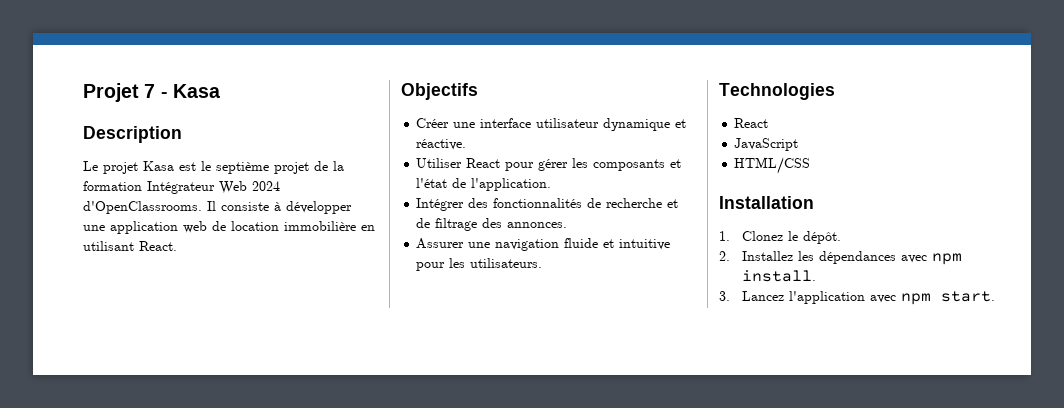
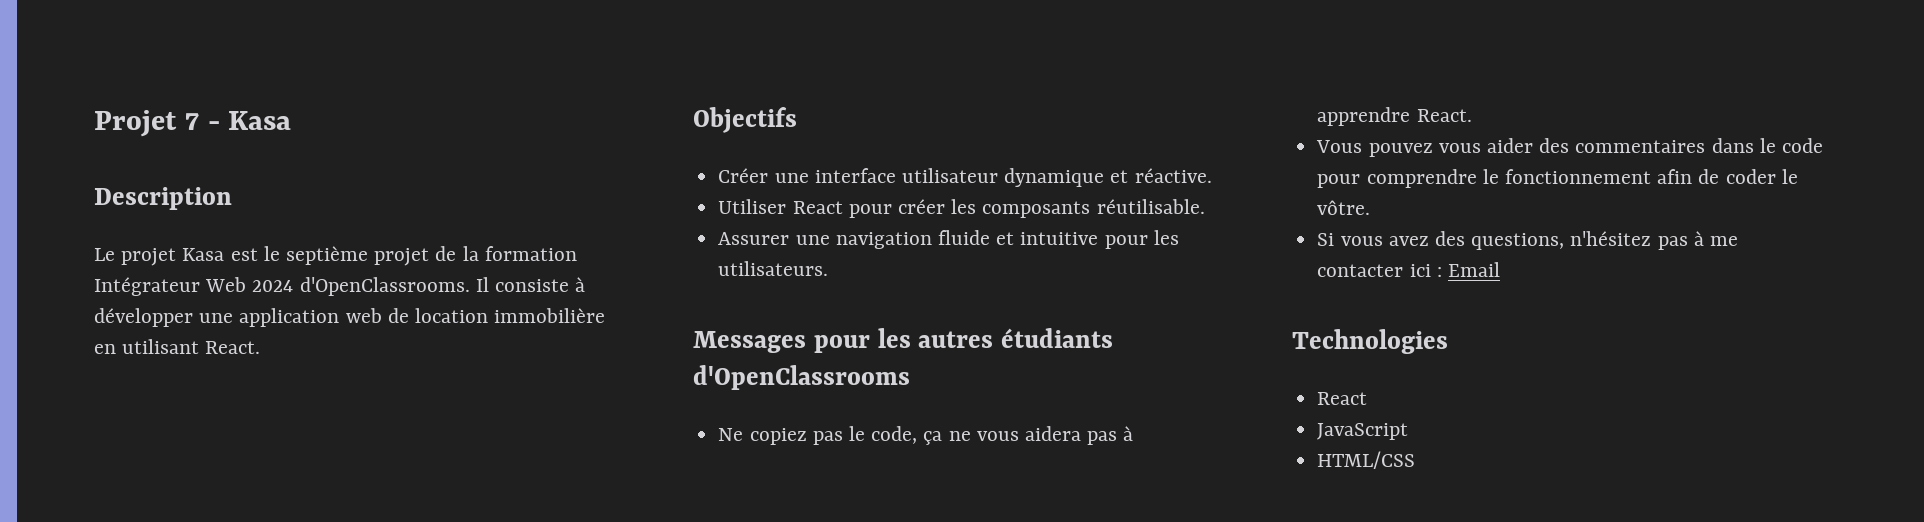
[538,159,569,171] gérer -> [897,199,945,214] créer
[670,159,682,168] [416,178,552,191] [416,198,679,211] [416,218,568,231] et l'état de l'application. // Intégrer des fonctionnalités de recherche et de filtrage des annonces. -> [1096,199,1205,214] réutilisable.
[719,83,835,100] [734,118,769,128] [734,138,799,151] [734,157,811,174] [719,196,814,209] [719,231,842,244] [719,251,963,265] [742,270,817,282] [719,291,996,305] Technologies // React // JavaScript // HTML/CSS // Installation // 1. Clonez le dépôt. // 2. Installez les dépendances avec npm install. // 3. Lancez l'application avec npm start. -> [693,328,1114,353] [693,365,910,390] [718,426,1134,445] [1317,107,1472,126] [1316,138,1823,157] [1317,169,1798,188] [1317,200,1371,215] [1317,231,1738,250] [1317,262,1500,277] [1292,329,1448,354] [1317,392,1368,405] [1317,423,1409,440] [1317,451,1416,469] Messages pour les autres étudiants d'OpenClassrooms // Ne copiez pas le code, ça ne vous aidera pas à apprendre React. // Vous pouvez vous aider des commentaires dans le code pour comprendre le fonctionnement afin de coder le vôtre. // Si vous avez des questions, n'hésitez pas à me contacter ici : Email // Technologies // React // JavaScript // HTML/CSS

